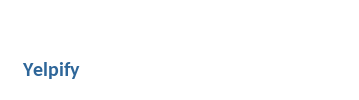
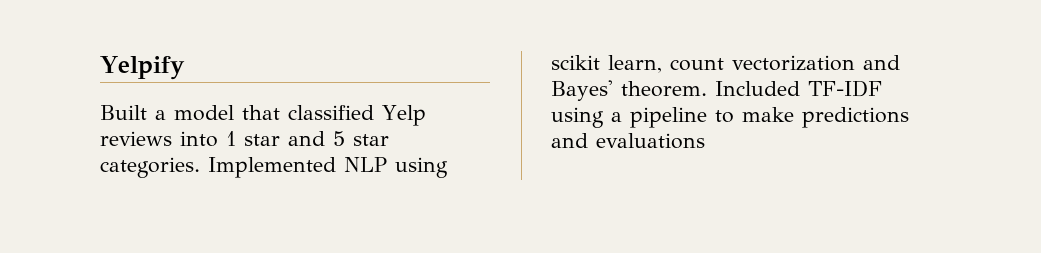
(80, 70) none -> [100,105,426,126] [100,131,389,147] [100,157,448,178] [551,55,900,73] [551,80,882,101] [551,107,909,128] [551,133,705,149] // Built a model that classified Yelp reviews into 1 star and 5 star categories. Implemented NLP using scikit learn, count vectorization and Bayes' theorem. Included TF-IDF using a pipeline to make predictions and evaluations

